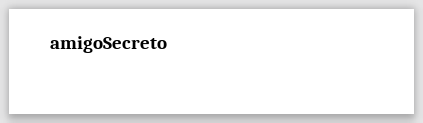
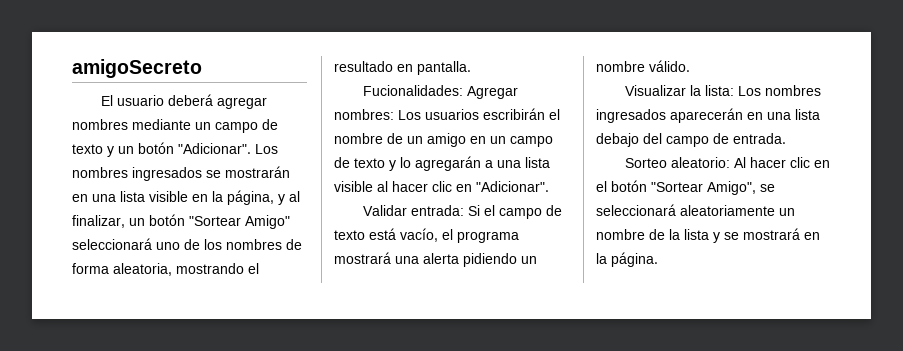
(167, 44) none -> [100,94,267,109] [72,119,278,133] [72,142,278,157] [72,166,290,181] [72,190,300,205] [72,214,290,229] [72,238,302,250] [72,263,259,276] [334,61,471,75] [362,85,518,99] [334,108,560,120] [334,133,553,147] [334,156,550,171] [334,181,549,192] [362,205,562,219] [334,228,519,243] [334,252,537,267] [596,60,690,72] [624,85,821,96] [596,108,820,123] [596,133,786,147] [624,157,830,168] [596,180,775,195] [596,204,795,216] [596,228,820,243] [596,252,658,267] // El usuario deberá agregar nombres mediante un campo de texto y un botón "Adicionar". Los nombres ingresados se mostrarán en una lista visible en la página, y al finalizar, un botón "Sortear Amigo" seleccionará uno de los nombres de forma aleatoria, mostrando el resultado en pantalla. // Fucionalidades: Agregar nombres: Los usuarios escribirán el nombre de un amigo en un campo de texto y lo agregarán a una lista visible al hacer clic en "Adicionar". // Validar entrada: Si el campo de texto está vacío, el programa mostrará una alerta pidiendo un nombre válido. // Visualizar la lista: Los nombres ingresados aparecerán en una lista debajo del campo de entrada. // Sorteo aleatorio: Al hacer clic en el botón "Sortear Amigo", se seleccionará aleatoriamente un nombre de la lista y se mostrará en la página.

